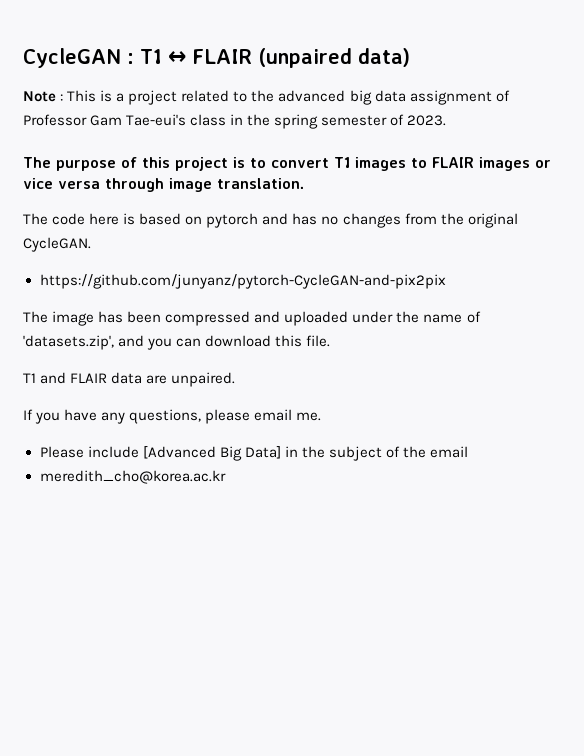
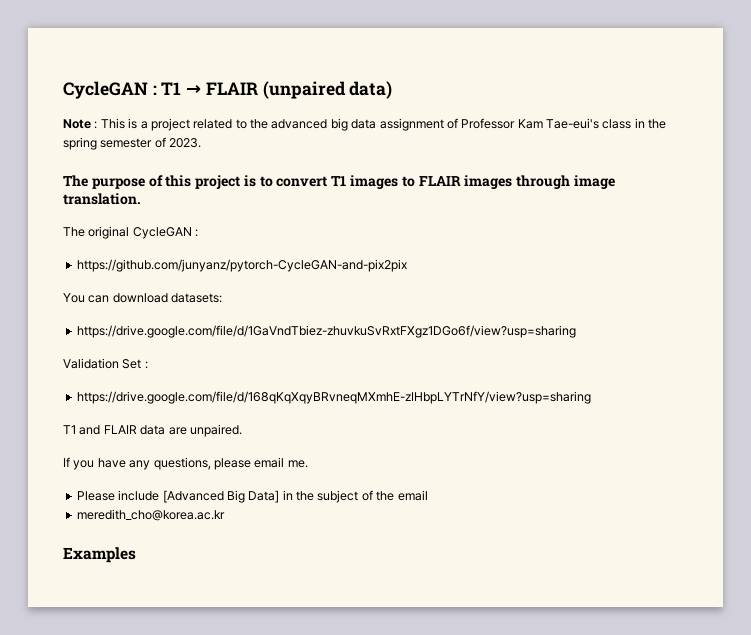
[168,51,186,64] ↔ -> [186,85,202,95] →
[90,115,123,126] Gam -> [517,119,543,129] Kam
[535,160,551,168] [23,178,100,189] or vice versa -> (513, 182) none
[52,213,518,228] [23,237,91,252] [39,274,446,289] [23,311,481,326] [23,335,331,350] code here is based on pytorch and has no changes from the original CycleGAN. // https://github.com/junyanz/pytorch-CycleGAN-and-pix2pix // The image has been compressed and uploaded under the name of 'datasets.zip', and you can download this file. -> [88,226,199,239] [76,259,407,272] [63,293,223,303] [76,325,576,338] [63,358,148,369] [76,391,591,404] original CycleGAN : // https://github.com/junyanz/pytorch-CycleGAN-and-pix2pix // You can download datasets: // https://drive.google.com/file/d/1GaVndTbiez-zhuvkuSvRxtFXgz1DGo6f/view?usp=sharing // Validation Set : // https://drive.google.com/file/d/168qKqXqyBRvneqMXmhE-zIHbpLYTrNfY/view?usp=sharing
(226, 477) none -> [63,547,136,563] // Examples

